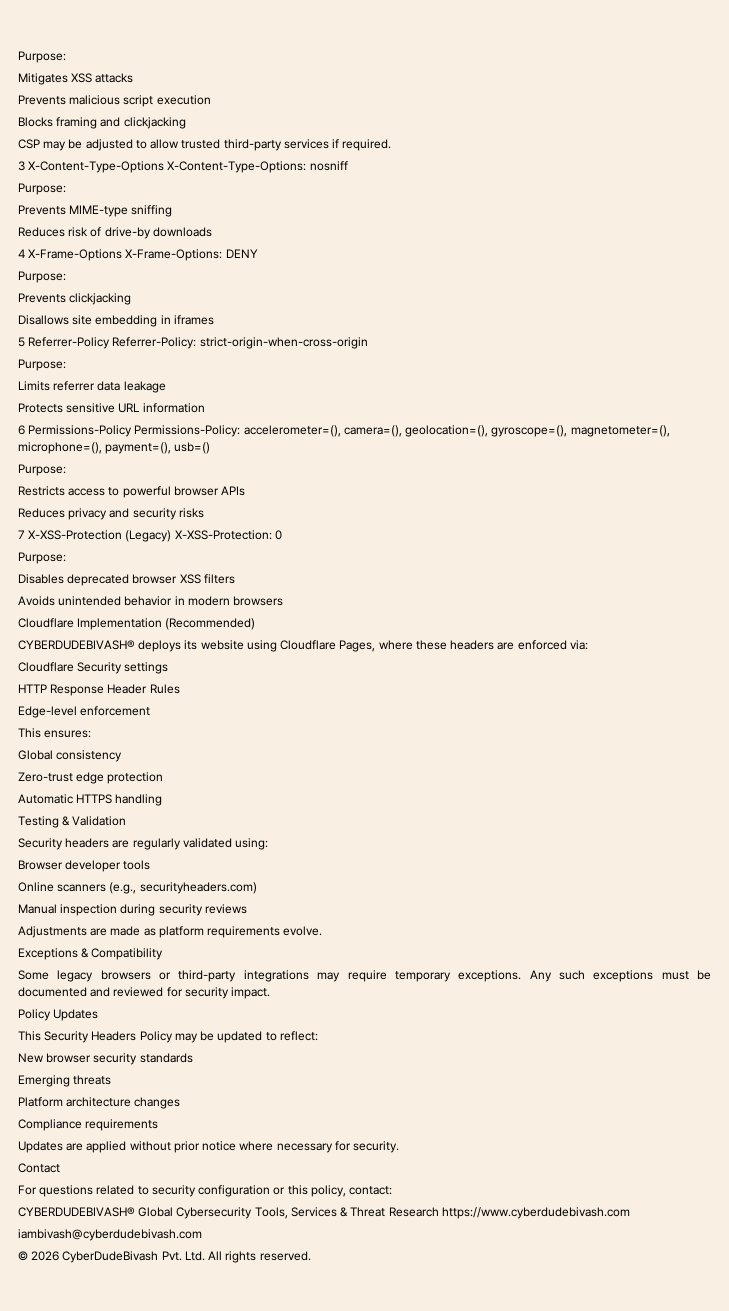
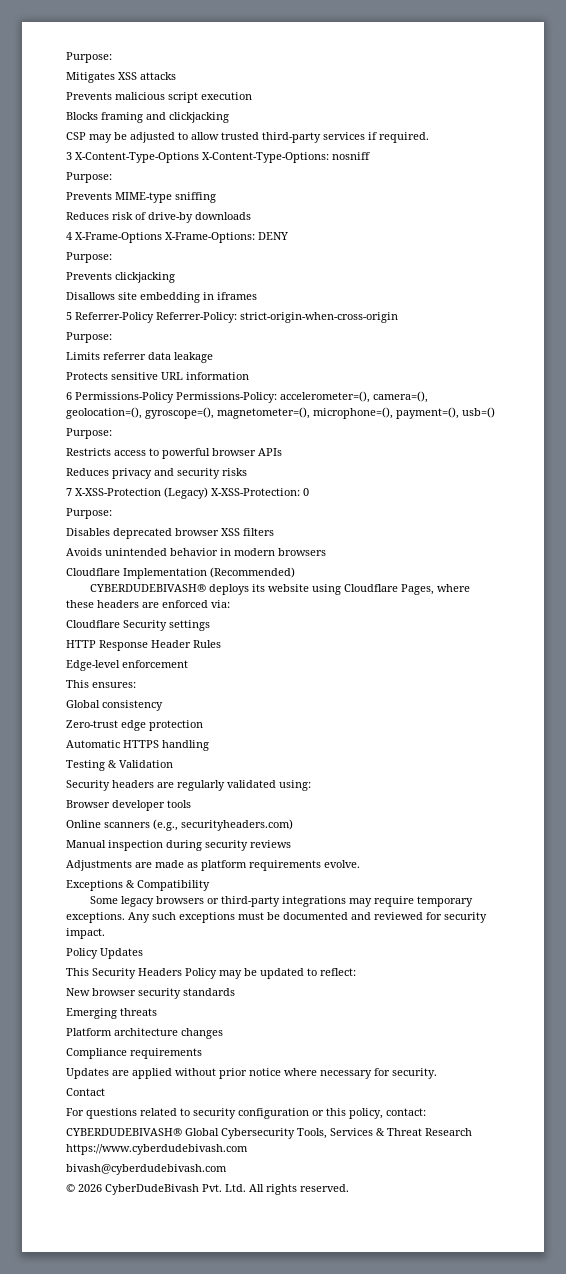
[18,1229,202,1241] iambivash@cyberdudebivash.com -> [66,1164,227,1175] bivash@cyberdudebivash.com

